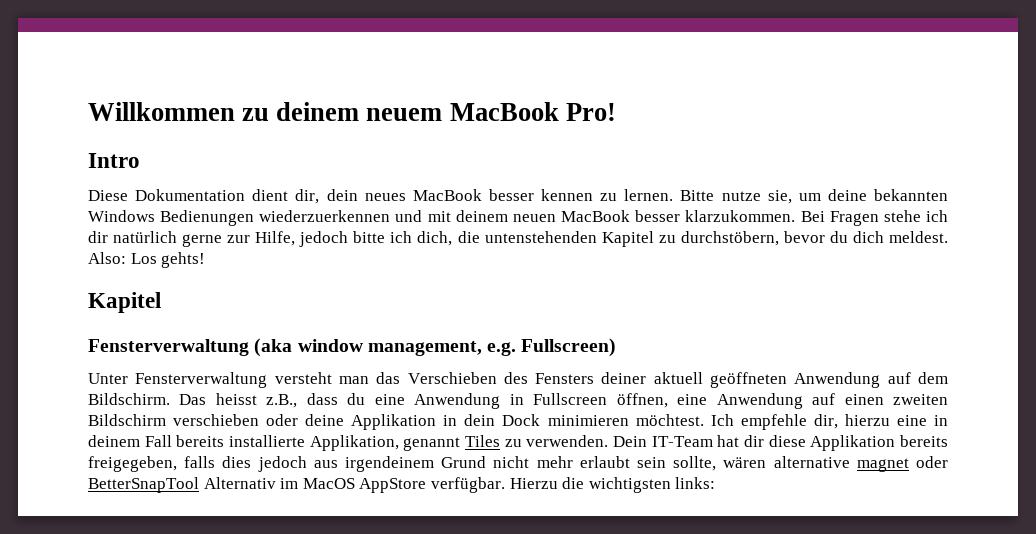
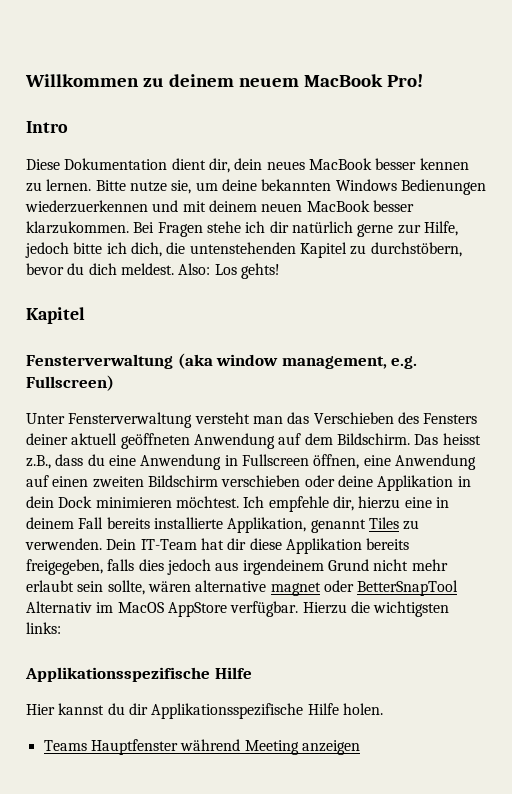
(716, 483) none -> [25,667,252,682] [26,703,383,719] [43,739,360,755] // Applikationsspezifische Hilfe // Hier kannst du dir Applikationsspezifische Hilfe holen. // Teams Hauptfenster während Meeting anzeigen

